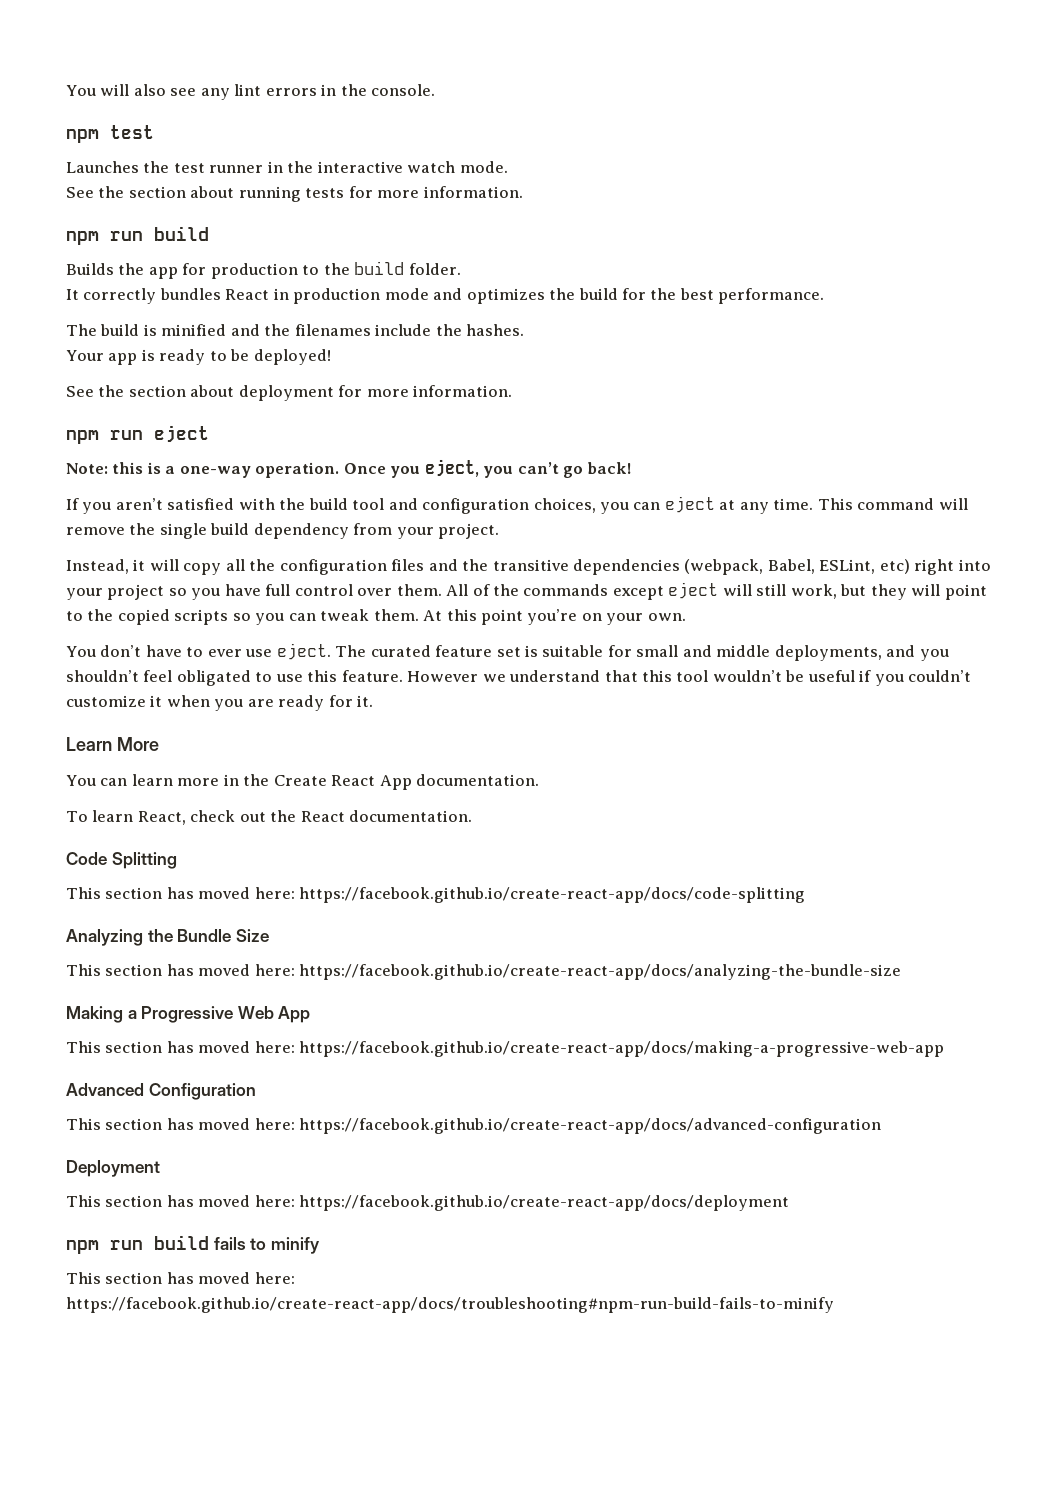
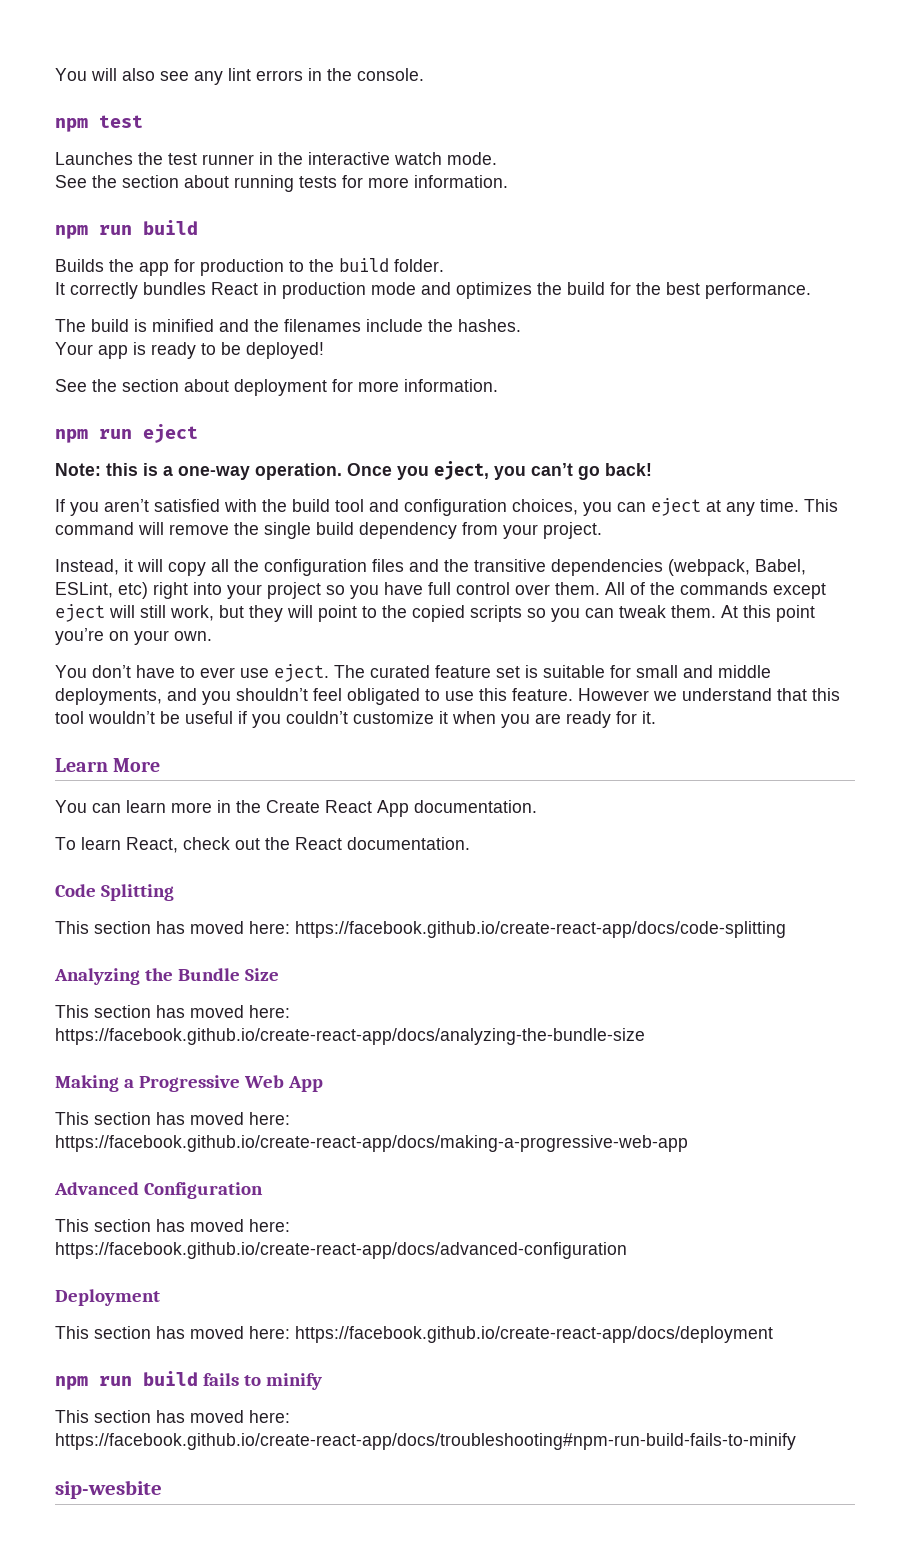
(834, 1305) none -> [55,1480,162,1499] // sip-wesbite

